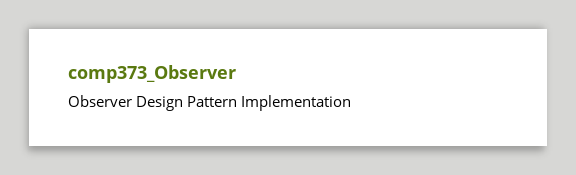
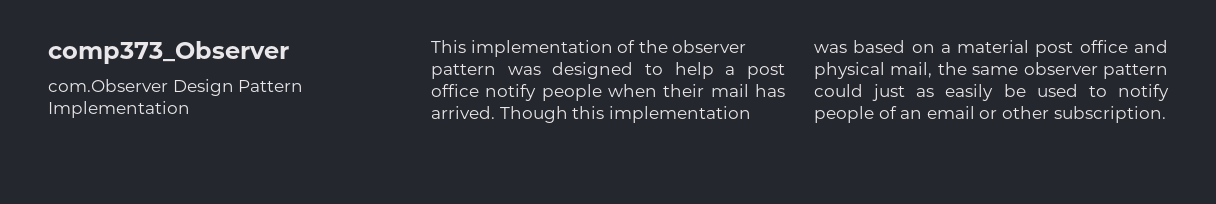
[68,95,132,107] Observer -> [48,79,168,92] com.Observer
(352, 103) none -> [431,40,747,57] [431,62,785,79] [431,84,785,101] [431,106,751,123] [814,40,1168,57] [814,62,1168,79] [814,84,1169,101] [814,106,1166,123] // This implementation of the observer pattern was designed to help a post office notify people when their mail has arrived. Though this implementation was based on a material post office and physical mail, the same observer pattern could just as easily be used to notify people of an email or other subscription.

